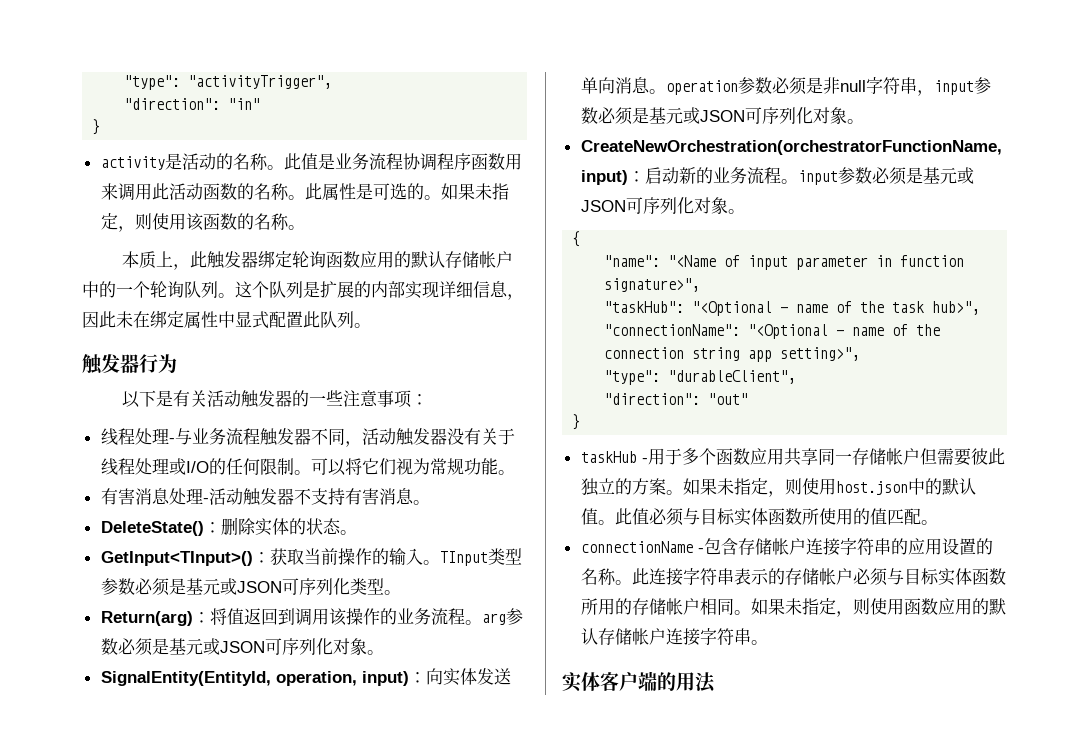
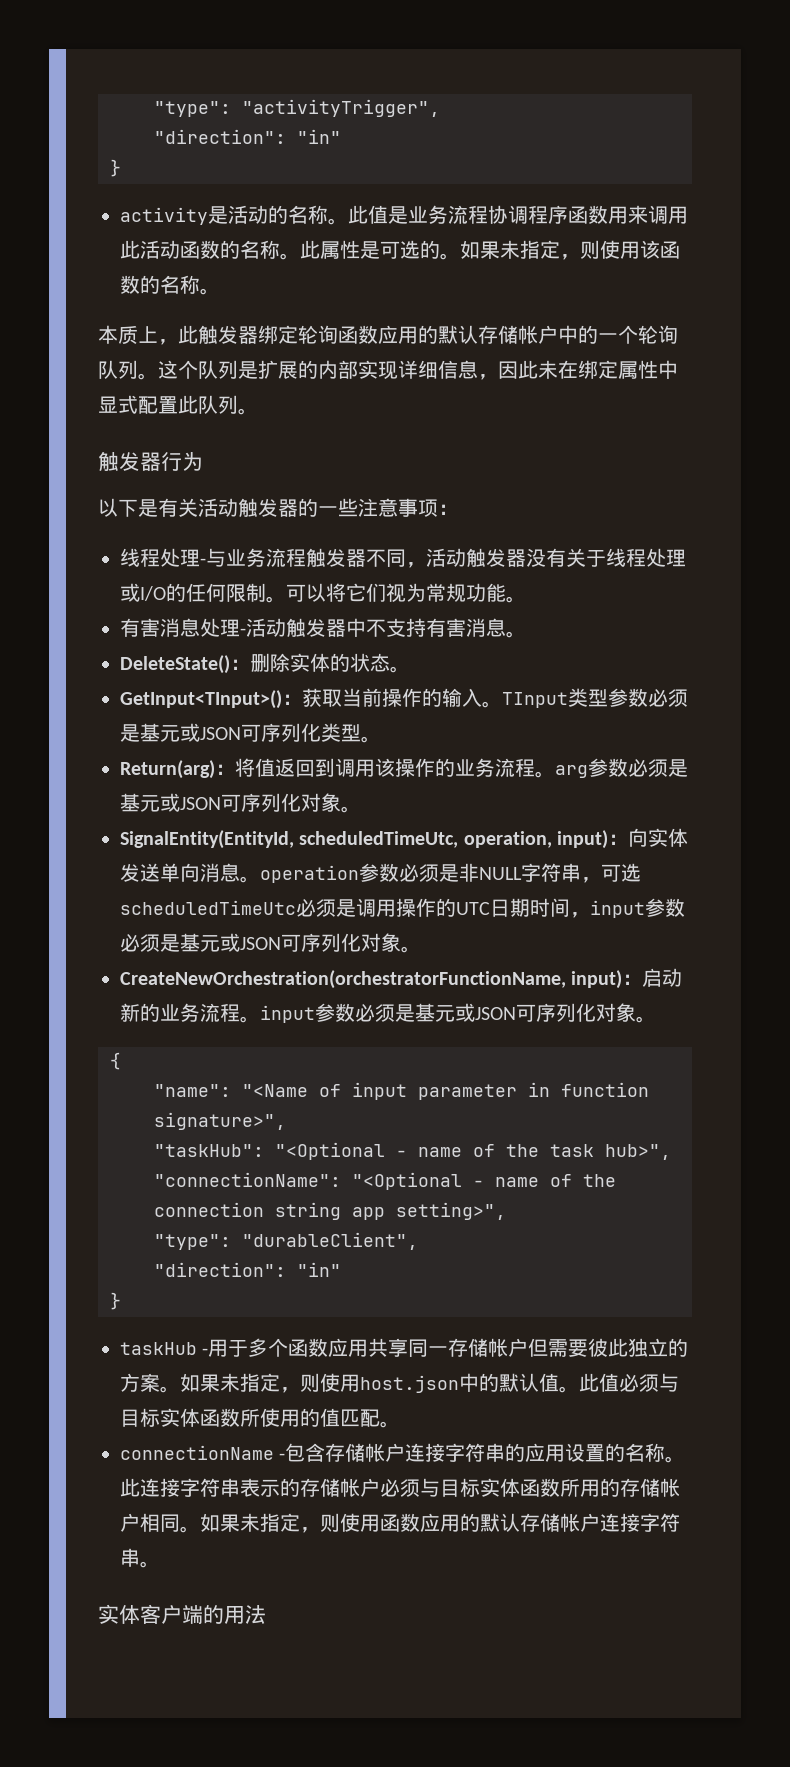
(294, 496) none -> [346,618,366,637] 中
(271, 678) none -> [299,831,459,848] scheduledTimeUtc,
[839,80,866,92] null -> [479,867,522,880] NULL
(934, 93) none -> [601,863,641,882] [120,898,590,918] 可选scheduledTimeUtc必须是调用操作的UTC日期时间，
[708,393,749,405] "out" -> [297,1262,341,1277] "in"

